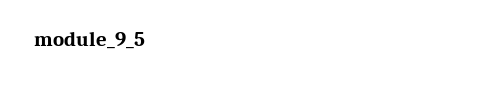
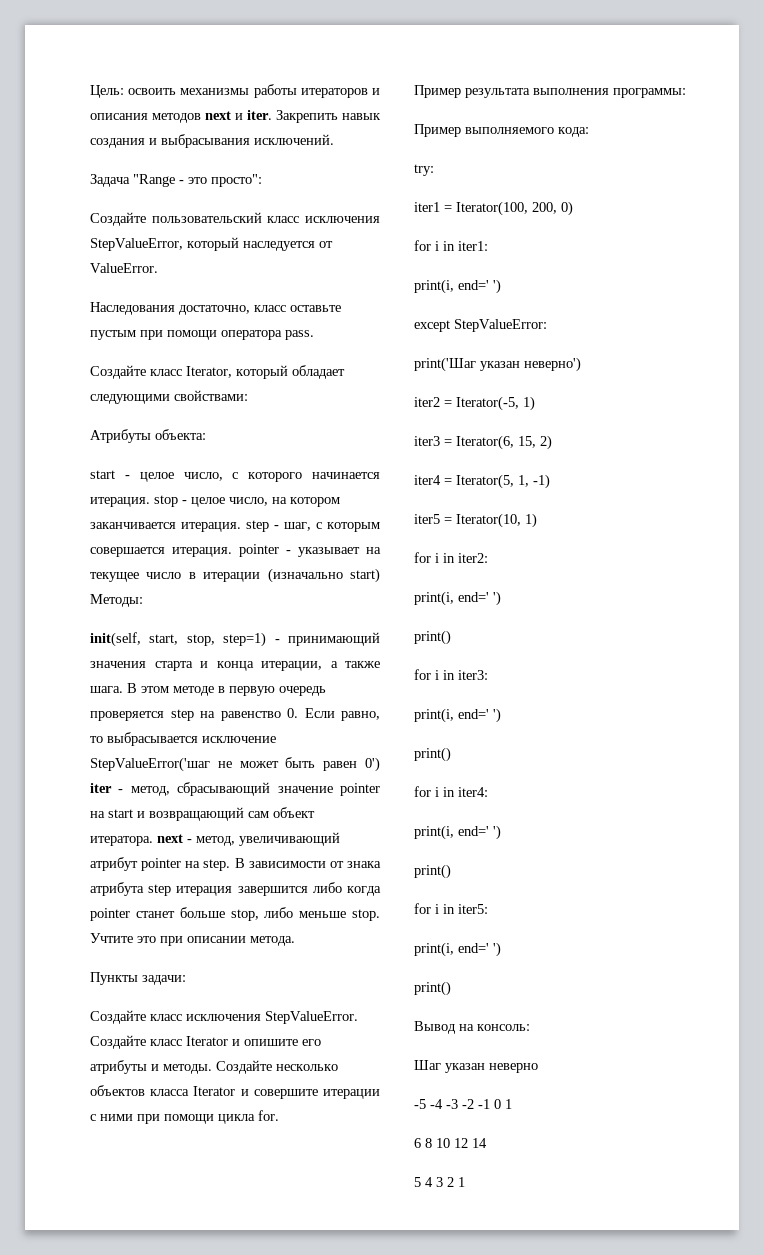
[34,31,145,49] module_9_5 -> [90,84,380,98] [90,110,381,123] [90,134,334,148] [90,174,262,187] [90,212,380,226] [90,237,333,251] [90,263,158,273] [90,302,341,315] [90,330,314,340] [90,365,345,379] [90,390,248,404] [90,429,206,443] [90,470,380,482] [90,495,340,507] [90,520,380,532] [90,544,381,557] [90,568,380,583] [90,594,143,607] [90,632,380,647] [90,661,380,671] [90,683,326,696] [90,708,380,721] [90,732,276,746] [90,757,381,772] [90,782,380,796] [90,807,315,821] [90,832,340,846] [90,857,381,871] [90,882,381,896] [90,907,381,921] [90,933,295,946] [90,972,186,985] [90,1010,358,1024] [90,1035,321,1049] [90,1060,338,1074] [90,1085,380,1099] [90,1110,279,1124] [414,85,686,98] [414,124,589,137] [414,164,434,176] [414,201,573,216] [414,240,488,251] [414,279,501,294] [414,319,547,332] [414,357,581,372] [414,396,535,411] [414,435,552,450] [414,474,550,489] [414,513,537,528] [414,552,488,563] [414,591,501,606] [414,630,451,645] [414,669,488,680] [414,708,501,723] [414,747,451,762] [414,786,488,797] [414,825,501,840] [414,864,451,879] [414,903,488,914] [414,942,501,957] [414,981,451,996] [414,1021,530,1034] [414,1060,538,1073] [414,1099,512,1109] [414,1138,487,1148] [414,1177,465,1187] Цель: освоить механизмы работы итераторов и описания методов next и iter. Закрепить навык создания и выбрасывания исключений. // Задача "Range - это просто": // Создайте пользовательский класс исключения StepValueError, который наследуется от ValueError. // Наследования достаточно, класс оставьте пустым при помощи оператора pass. // Создайте класс Iterator, который обладает следующими свойствами: // Атрибуты объекта: // start - целое число, с которого начинается итерация. stop - целое число, на котором заканчивается итерация. step - шаг, с которым совершается итерация. pointer - указывает на текущее число в итерации (изначально start) Методы: // init(self, start, stop, step=1) - принимающий значения старта и конца итерации, а также шага. В этом методе в первую очередь проверяется step на равенство 0. Если равно, то выбрасывается исключение StepValueError('шаг не может быть равен 0') iter - метод, сбрасывающий значение pointer на start и возвращающий сам объект итератора. next - метод, увеличивающий атрибут pointer на step. В зависимости от знака атрибута step итерация завершится либо когда pointer станет больше stop, либо меньше stop. Учтите это при описании метода. // Пункты задачи: // Создайте класс исключения StepValueError. Создайте класс Iterator и опишите его атрибуты и методы. Создайте несколько объектов класса Iterator и совершите итерации с ними при помощи цикла for. // Пример результата выполнения программы: // Пример выполняемого кода: // try: // iter1 = Iterator(100, 200, 0) // for i in iter1: // print(i, end=' ') // except StepValueError: // print('Шаг указан неверно') // iter2 = Iterator(-5, 1) // iter3 = Iterator(6, 15, 2) // iter4 = Iterator(5, 1, -1) // iter5 = Iterator(10, 1) // for i in iter2: // print(i, end=' ') // print() // for i in iter3: // print(i, end=' ') // print() // for i in iter4: // print(i, end=' ') // print() // for i in iter5: // print(i, end=' ') // print() // Вывод на консоль: // Шаг указан неверно // -5 -4 -3 -2 -1 0 1 // 6 8 10 12 14 // 5 4 3 2 1

